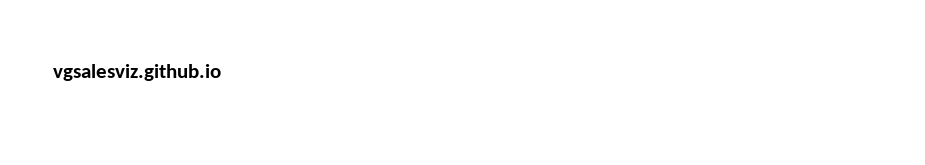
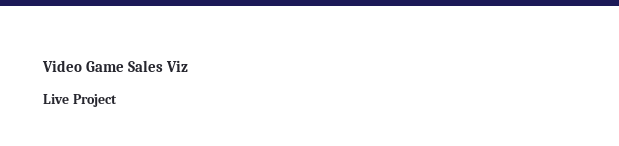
[53,64,221,81] vgsalesviz.github.io -> [42,60,189,72] [43,94,117,107] Video Game Sales Viz // Live Project

